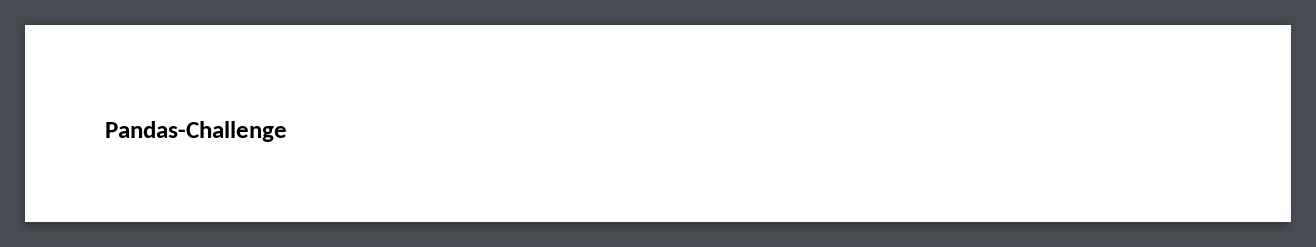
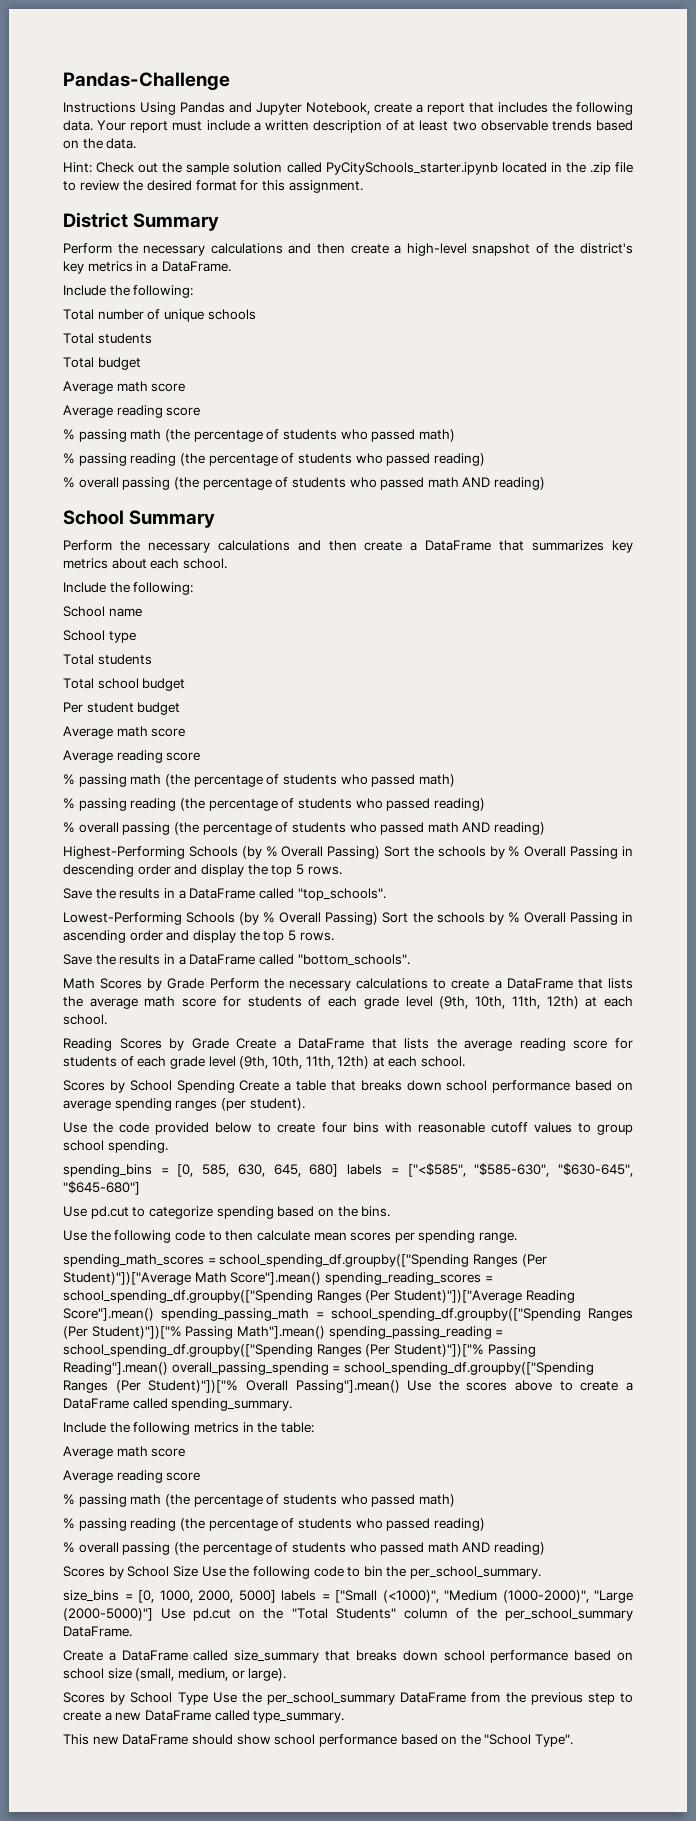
(287, 131) none -> [63,102,633,115] [63,120,634,133] [63,138,137,149] [63,162,633,175] [63,180,363,193] [63,212,220,231] [63,243,633,256] [63,261,231,274] [63,285,194,298] [63,309,256,322] [63,333,152,344] [63,357,141,370] [63,381,186,394] [63,405,201,418] [63,429,455,442] [63,453,485,466] [63,477,546,490] [63,510,216,528] [63,540,634,553] [63,558,227,569] [63,582,194,595] [63,606,142,617] [63,630,136,643] [63,654,152,665] [63,678,186,691] [63,702,181,715] [63,726,186,739] [63,750,201,763] [63,774,455,787] [63,798,485,811] [63,822,546,835] [63,846,634,859] [63,864,342,877] [63,888,386,901] [63,912,634,925] [63,930,334,943] [63,954,410,966] [63,978,633,991] [63,996,634,1009] [63,1014,107,1025] [63,1038,634,1051] [63,1056,466,1069] [63,1080,634,1093] [63,1098,305,1111] [63,1122,633,1135] [63,1140,168,1153] [63,1163,633,1177] [63,1181,140,1195] [63,1206,391,1219] [63,1230,518,1243] [63,1254,547,1267] [63,1272,493,1285] [63,1290,575,1303] [63,1308,633,1321] [63,1326,504,1339] [63,1344,536,1357] [63,1362,594,1375] [63,1380,633,1393] [63,1398,293,1411] [63,1422,314,1435] [63,1446,186,1459] [63,1470,201,1483] [63,1494,455,1507] [63,1518,485,1531] [63,1542,546,1555] [63,1566,542,1579] [63,1590,633,1603] [63,1608,634,1621] [63,1626,132,1637] [63,1650,633,1663] [63,1668,287,1681] [63,1692,633,1705] [63,1710,345,1723] [63,1734,574,1747] // Instructions Using Pandas and Jupyter Notebook, create a report that includes the following data. Your report must include a written description of at least two observable trends based on the data. // Hint: Check out the sample solution called PyCitySchools_starter.ipynb located in the .zip file to review the desired format for this assignment. // District Summary // Perform the necessary calculations and then create a high-level snapshot of the district's key metrics in a DataFrame. // Include the following: // Total number of unique schools // Total students // Total budget // Average math score // Average reading score // % passing math (the percentage of students who passed math) // % passing reading (the percentage of students who passed reading) // % overall passing (the percentage of students who passed math AND reading) // School Summary // Perform the necessary calculations and then create a DataFrame that summarizes key metrics about each school. // Include the following: // School name // School type // Total students // Total school budget // Per student budget // Average math score // Average reading score // % passing math (the percentage of students who passed math) // % passing reading (the percentage of students who passed reading) // % overall passing (the percentage of students who passed math AND reading) // Highest-Performing Schools (by % Overall Passing) Sort the schools by % Overall Passing in descending order and display the top 5 rows. // Save the results in a DataFrame called "top_schools". // Lowest-Performing Schools (by % Overall Passing) Sort the schools by % Overall Passing in ascending order and display the top 5 rows. // Save the results in a DataFrame called "bottom_schools". // Math Scores by Grade Perform the necessary calculations to create a DataFrame that lists the average math score for students of each grade level (9th, 10th, 11th, 12th) at each school. // Reading Scores by Grade Create a DataFrame that lists the average reading score for students of each grade level (9th, 10th, 11th, 12th) at each school. // Scores by School Spending Create a table that breaks down school performance based on average spending ranges (per student). // Use the code provided below to create four bins with reasonable cutoff values to group school spending. // spending_bins = [0, 585, 630, 645, 680] labels = ["<$585", "$585-630", "$630-645", "$645-680"] // Use pd.cut to categorize spending based on the bins. // Use the following code to then calculate mean scores per spending range. // spending_math_scores = school_spending_df.groupby(["Spending Ranges (Per Student)"])["Average Math Score"].mean() spending_reading_scores = school_spending_df.groupby(["Spending Ranges (Per Student)"])["Average Reading Score"].mean() spending_passing_math = school_spending_df.groupby(["Spending Ranges (Per Student)"])["% Passing Math"].mean() spending_passing_reading = school_spending_df.groupby(["Spending Ranges (Per Student)"])["% Passing Reading"].mean() overall_passing_spending = school_spending_df.groupby(["Spending Ranges (Per Student)"])["% Overall Passing"].mean() Use the scores above to create a DataFrame called spending_summary. // Include the following metrics in the table: // Average math score // Average reading score // % passing math (the percentage of students who passed math) // % passing reading (the percentage of students who passed reading) // % overall passing (the percentage of students who passed math AND reading) // Scores by School Size Use the following code to bin the per_school_summary. // size_bins = [0, 1000, 2000, 5000] labels = ["Small (<1000)", "Medium (1000-2000)", "Large (2000-5000)"] Use pd.cut on the "Total Students" column of the per_school_summary DataFrame. // Create a DataFrame called size_summary that breaks down school performance based on school size (small, medium, or large). // Scores by School Type Use the per_school_summary DataFrame from the previous step to create a new DataFrame called type_summary. // This new DataFrame should show school performance based on the "School Type".

